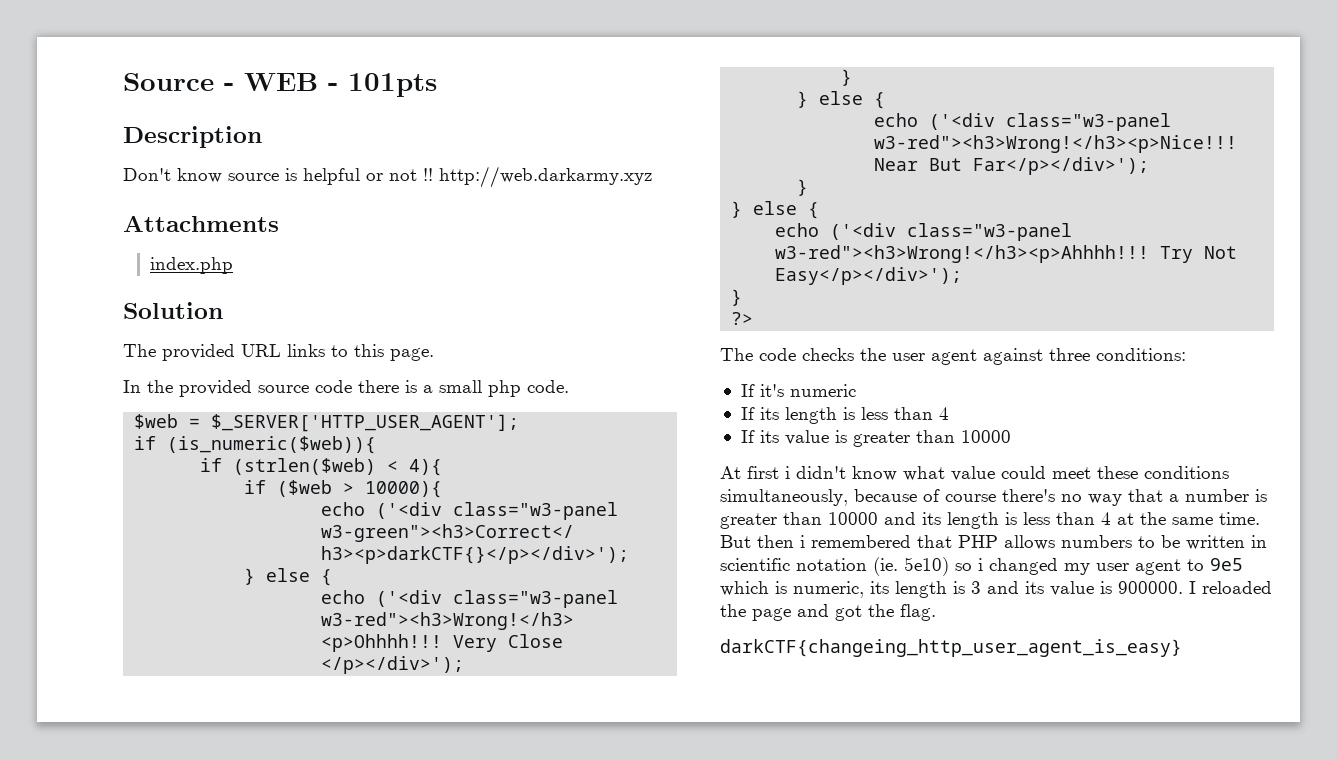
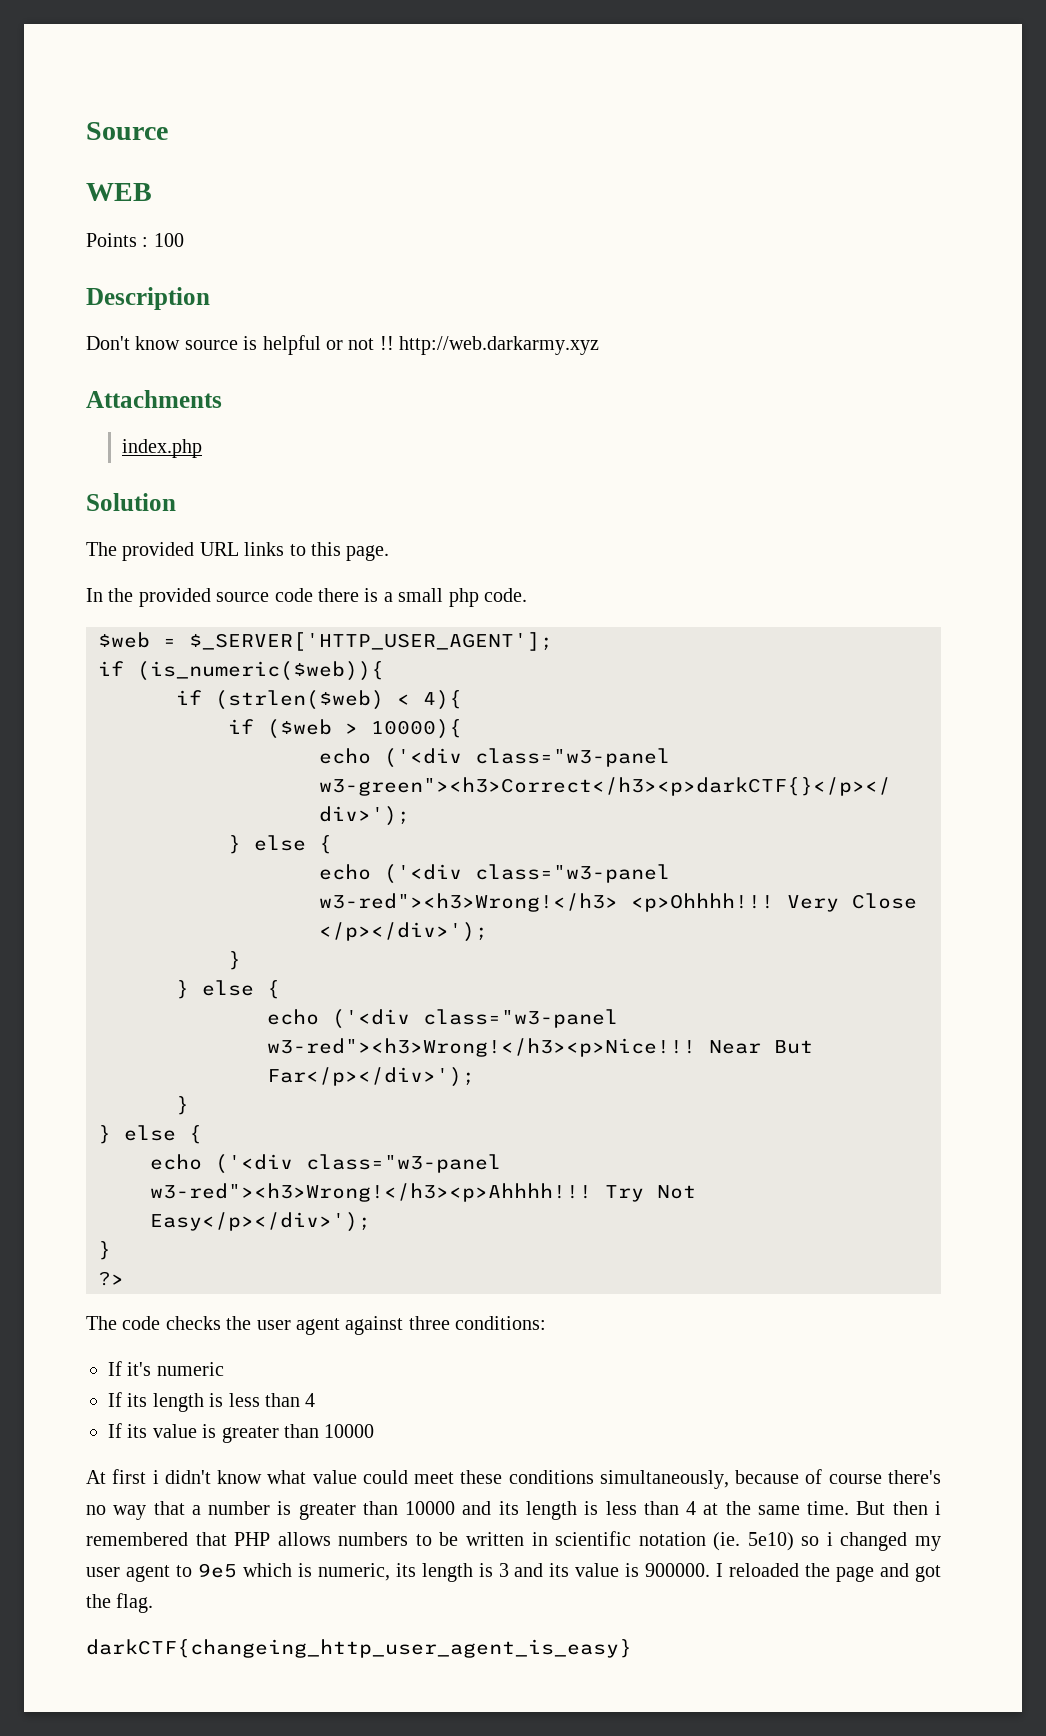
[224,83,234,91] - -> (168, 131) //
[328,73,437,97] - 101pts -> [86,233,184,247] // Points : 100

